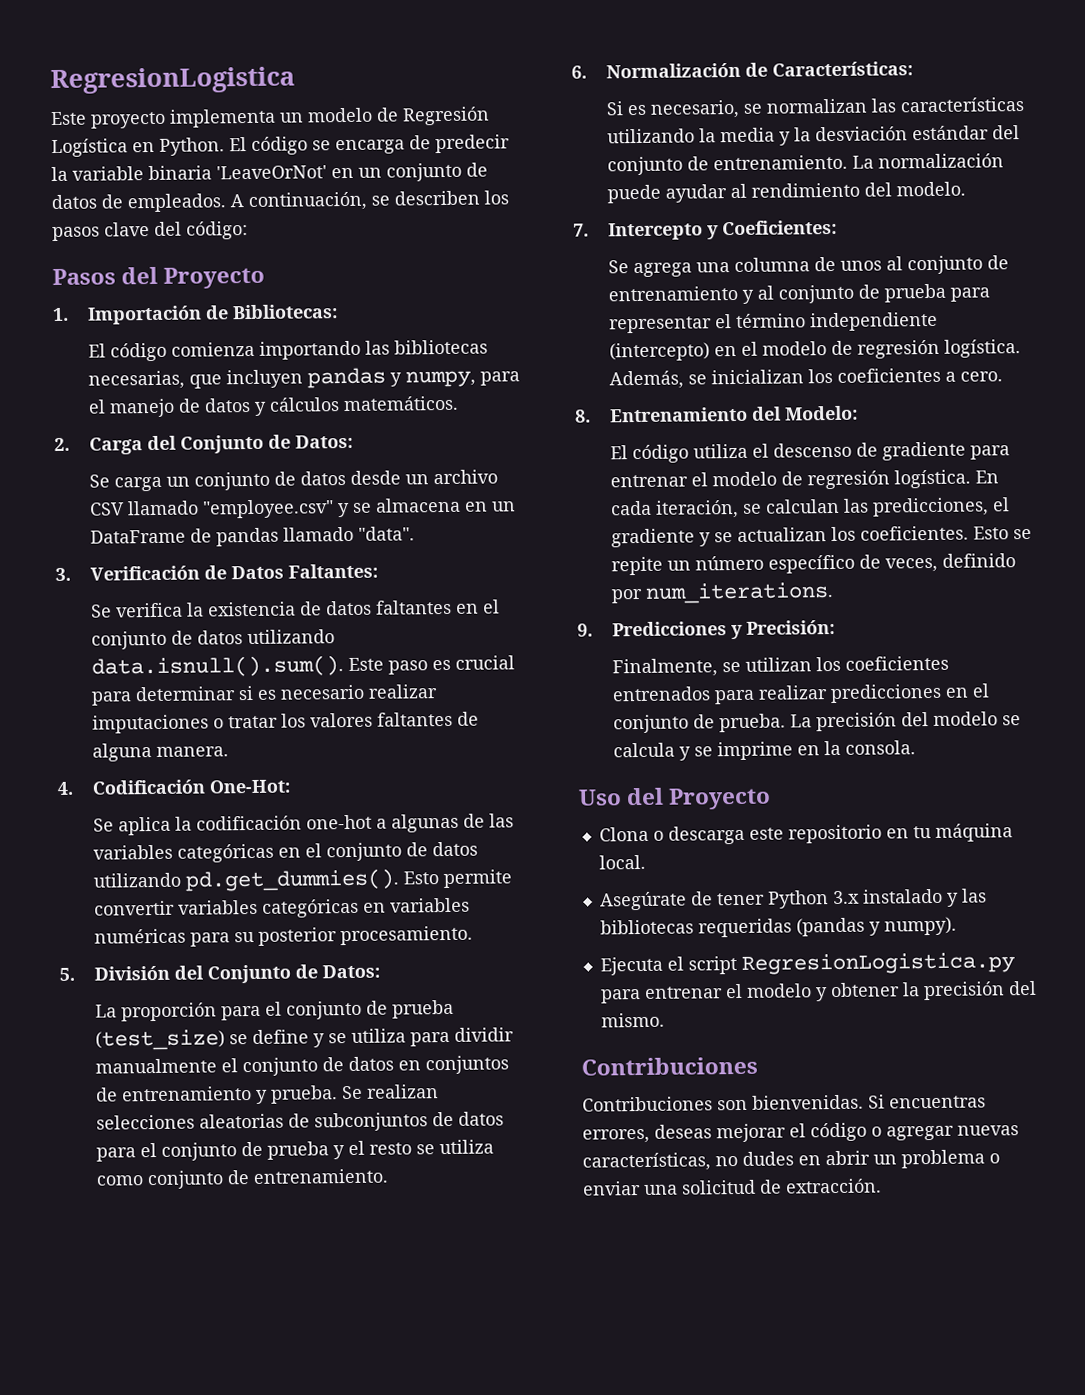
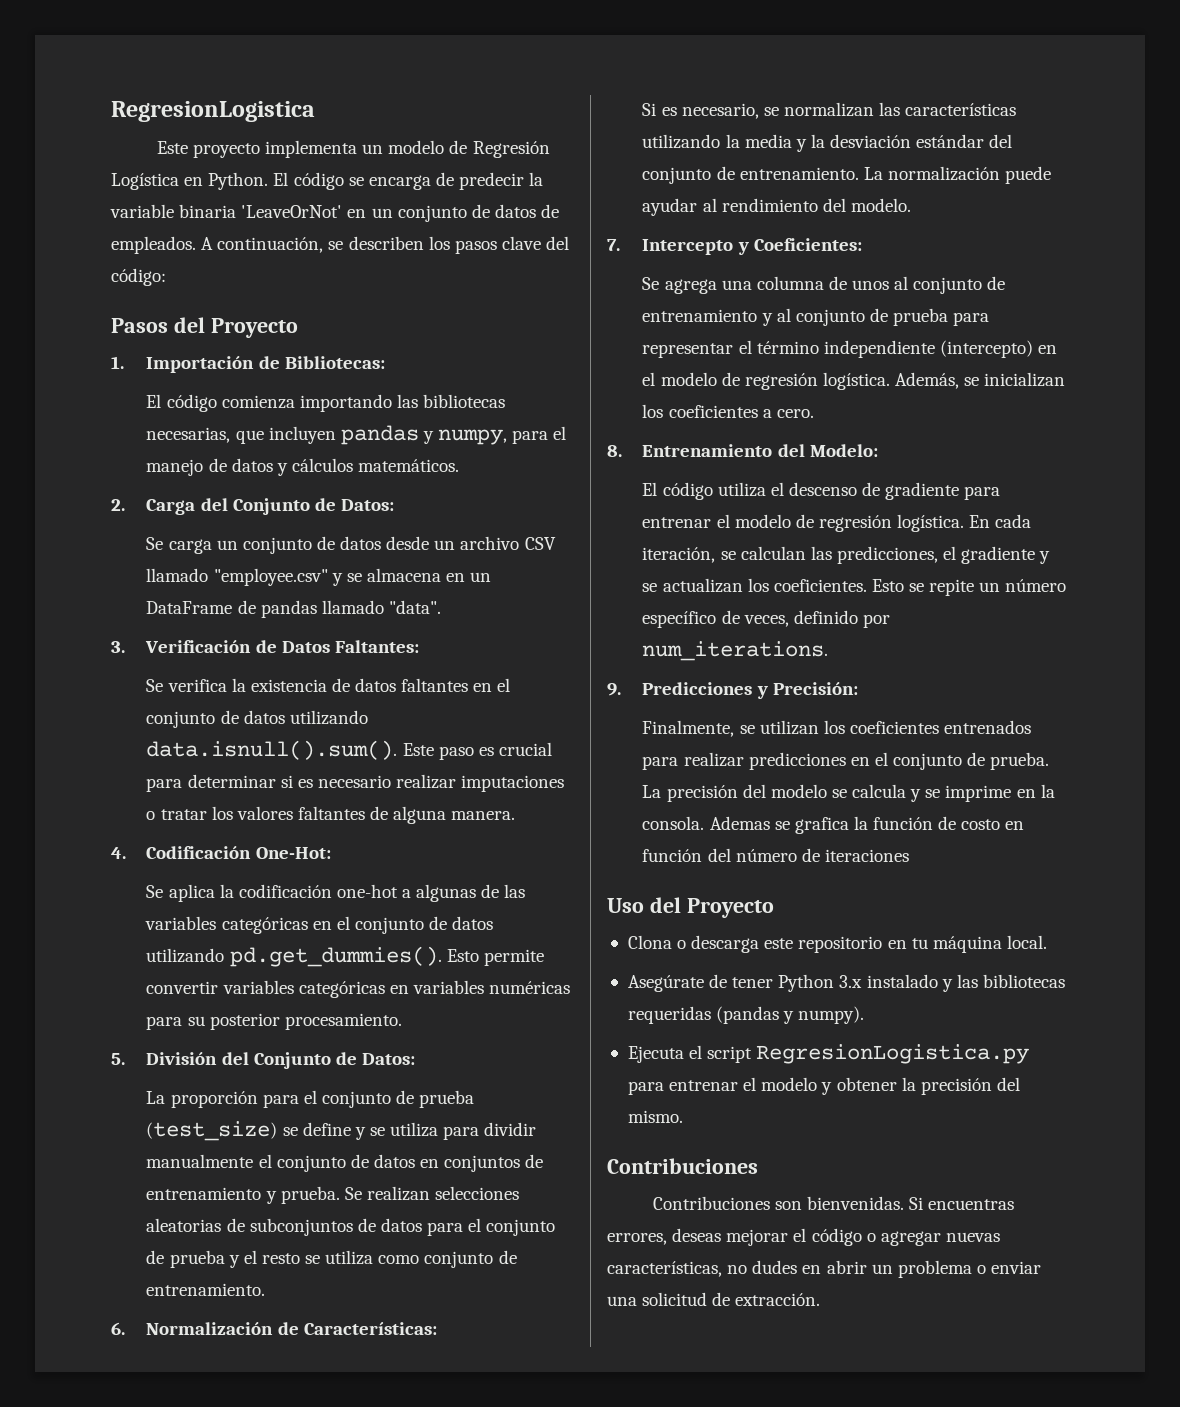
(917, 747) none -> [709,816,1025,834] [642,848,909,862] Ademas se grafica la función de costo en función del número de iteraciones

